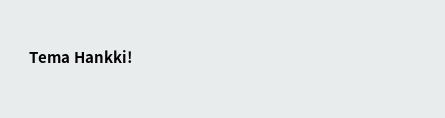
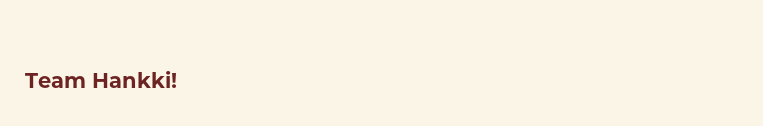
[29,52,70,63] Tema -> [25,73,86,88] Team

